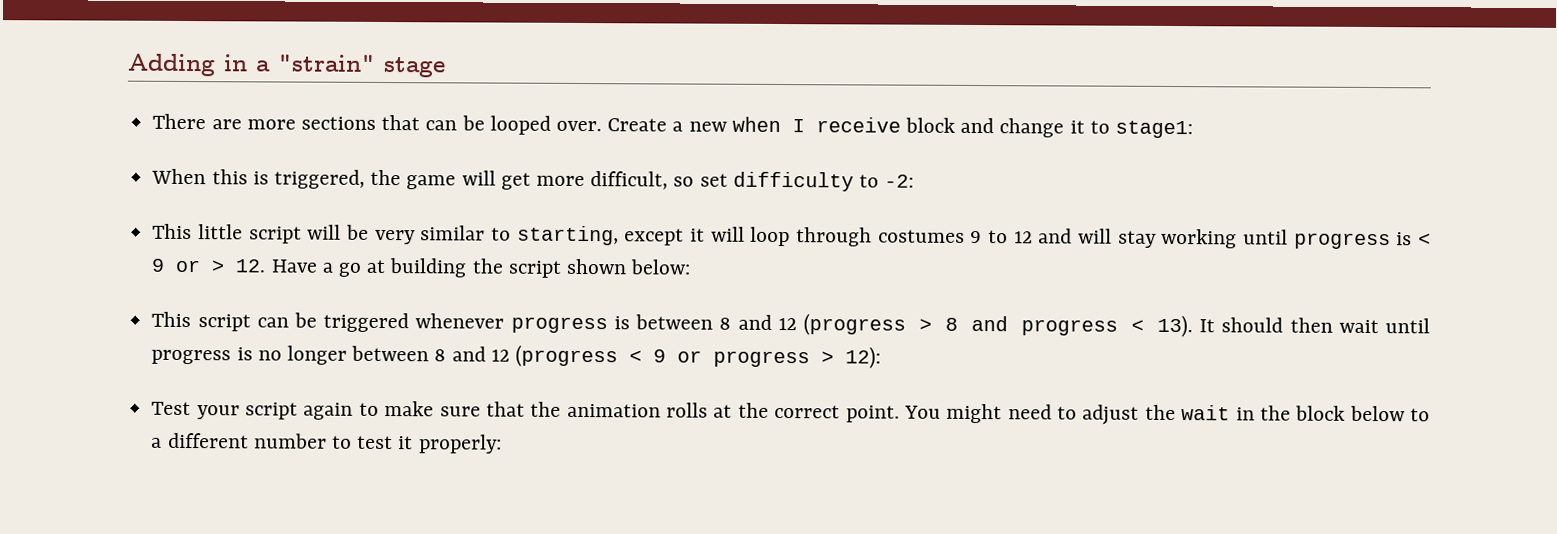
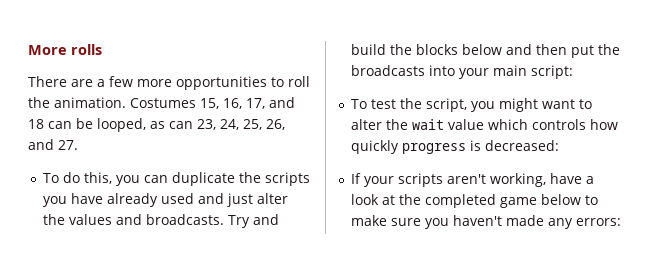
[127,53,446,78] [152,113,1194,139] [151,168,915,192] [152,223,1431,250] [151,258,692,278] [151,311,1430,338] [151,344,881,369] [151,401,1431,425] [151,432,502,454] Adding in a "strain" stage // There are more sections that can be looped over. Create a new when I receive block and change it to stage1: // When this is triggered, the game will get more difficult, so set difficulty to -2: // This little script will be very similar to starting, except it will loop through costumes 9 to 12 and will stay working until progress is < 9 or > 12. Have a go at building the script shown below: // This script can be triggered whenever progress is between 8 and 12 (progress > 8 and progress < 13). It should then wait until progress is no longer between 8 and 12 (progress < 9 or progress > 12): // Test your script again to make sure that the animation rolls at the correct point. You might need to adjust the wait in the block below to a different number to test it properly: -> [28,44,102,55] [28,76,310,90] [28,97,295,109] [28,118,285,132] [28,139,78,150] [42,172,310,186] [42,193,288,207] [42,214,279,228] [350,44,620,58] [350,65,573,79] [350,98,592,112] [350,119,618,130] [350,140,559,154] [350,173,594,187] [350,194,598,208] [350,215,621,229] More rolls // There are a few more opportunities to roll the animation. Costumes 15, 16, 17, and 18 can be looped, as can 23, 24, 25, 26, and 27. // To do this, you can duplicate the scripts you have already used and just alter the values and broadcasts. Try and build the blocks below and then put the broadcasts into your main script: // To test the script, you might want to alter the wait value which controls how quickly progress is decreased: // If your scripts aren't working, have a look at the completed game below to make sure you haven't made any errors:

